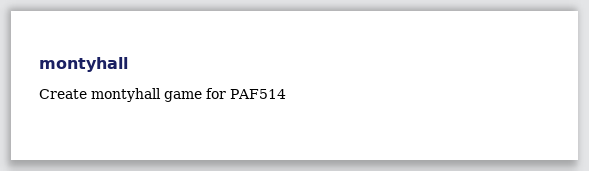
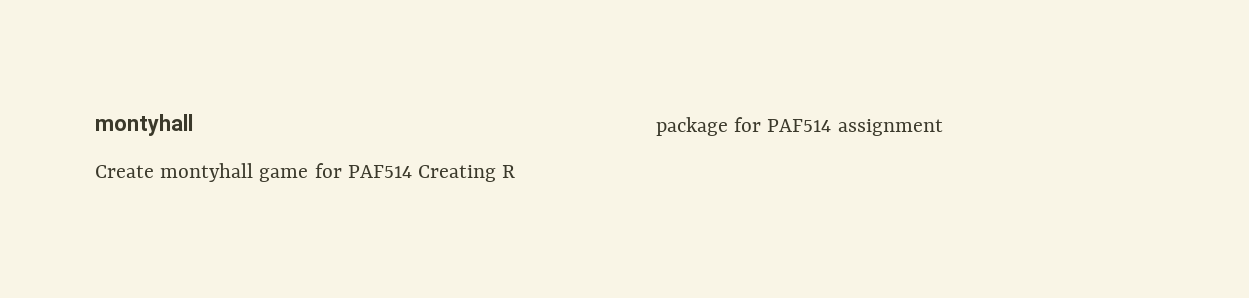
(286, 94) none -> [418,165,516,182] [656,117,943,136] Creating R package for PAF514 assignment

